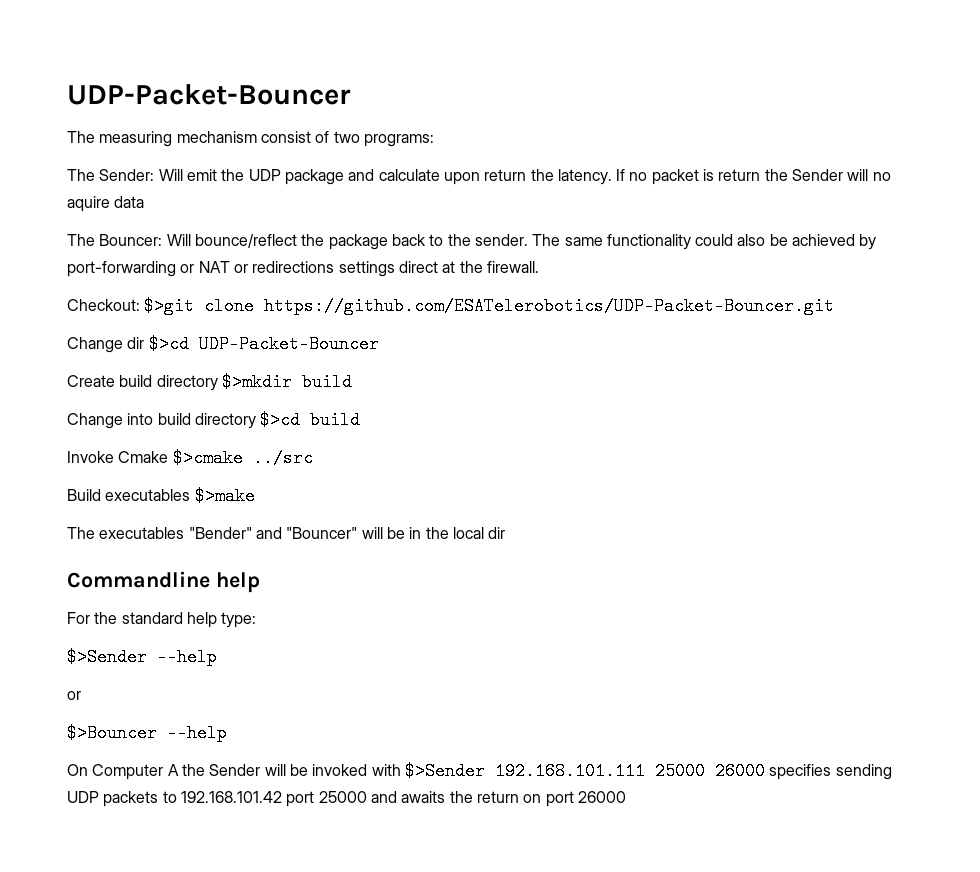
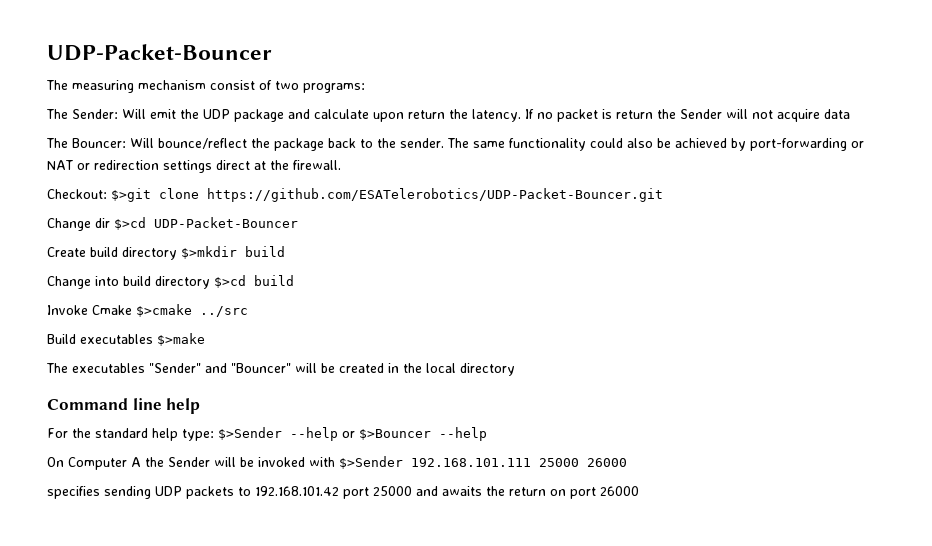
[872,172,891,181] [67,196,110,212] no aquire -> [752,109,820,122] not acquire
[252,261,335,273] redirections -> [94,160,159,170] redirection
[188,527,252,539] "Bender" -> [149,363,201,373] "Sender"
(405, 533) none -> [339,363,384,373] created
[488,527,506,539] [67,571,210,588] dir // Commandline -> [460,363,515,376] [47,398,162,410] directory // Command line
(257, 620) // -> (214, 435) none
[67,691,81,700] // or // -> [342,431,355,438] or
(765, 771) none -> (627, 462) //

